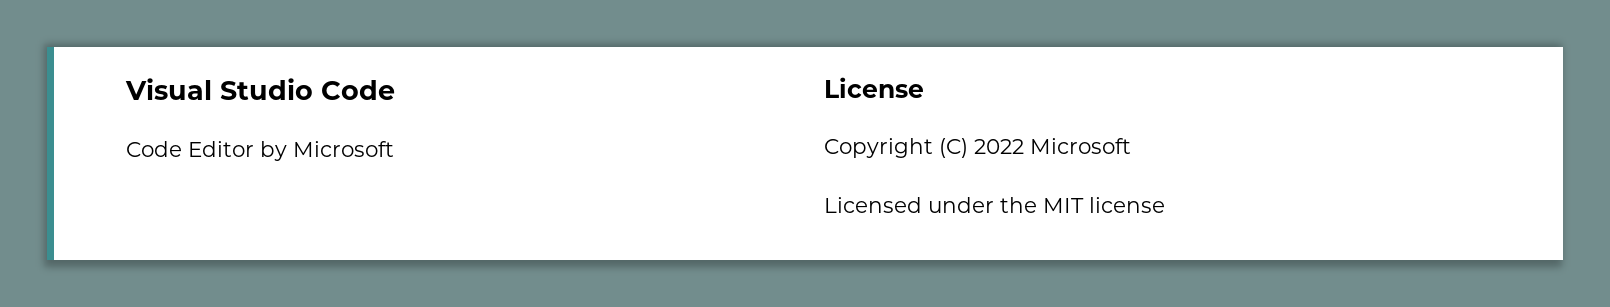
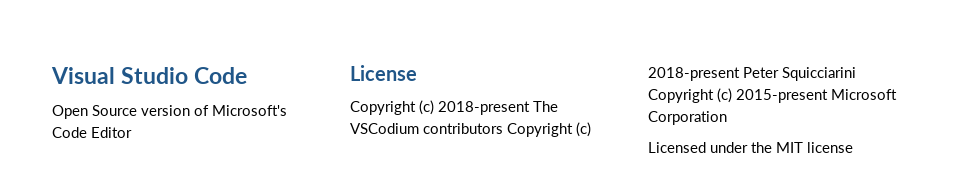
(395, 90) none -> [52,105,287,119] Open Source version of Microsoft's
[260,141,394,161] by Microsoft -> (132, 132) none
[939,138,1131,158] (C) 2022 Microsoft -> [419,100,558,115] [350,122,591,137] [648,67,856,81] [648,88,897,103] [648,111,727,125] (c) 2018-present The VSCodium contributors Copyright (c) 2018-present Peter Squicciarini Copyright (c) 2015-present Microsoft Corporation

